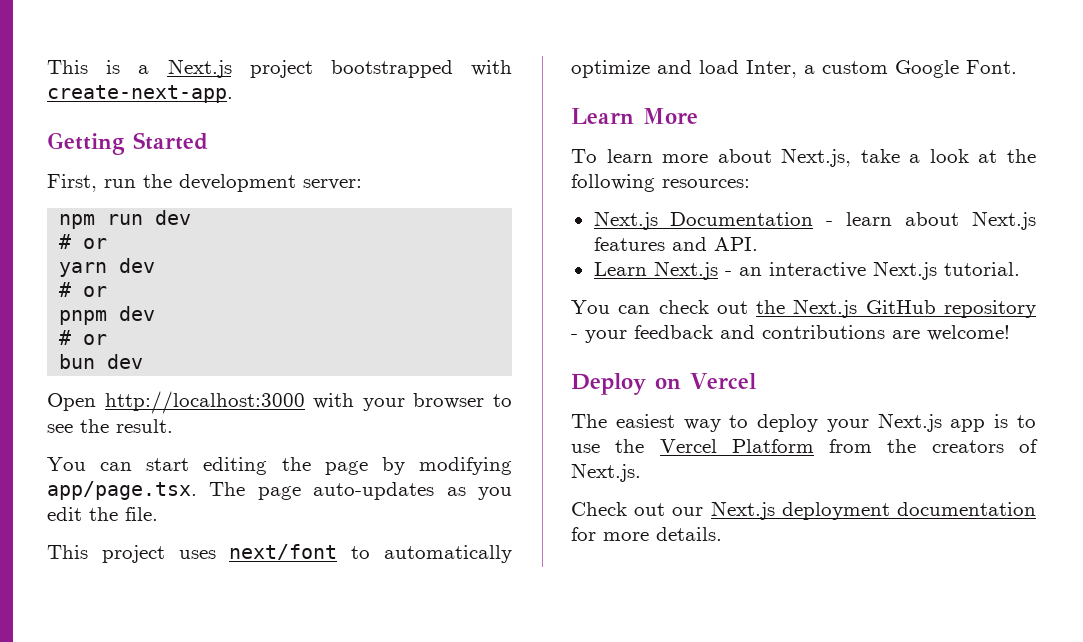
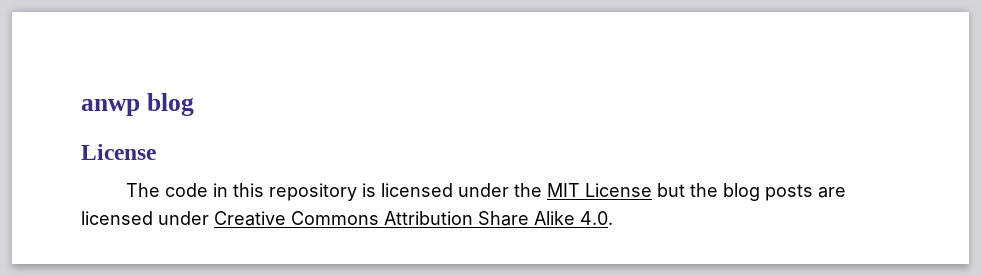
[47,59,512,78] [47,85,233,103] [47,132,208,155] [47,174,362,192] [59,210,192,229] [59,234,108,249] [59,258,156,277] [59,282,108,297] [59,306,156,325] [59,330,108,345] [59,354,144,369] [47,391,513,414] [47,419,173,433] [47,457,512,475] [47,481,512,500] [47,507,158,521] [47,544,512,563] [571,60,1017,78] [571,108,698,124] [571,148,1036,167] [571,174,750,192] [593,211,1036,230] [593,237,758,251] [593,261,1020,280] [571,299,1036,318] [571,325,1010,343] [571,373,756,395] [571,413,1036,432] [571,439,1038,453] [571,463,641,482] [571,501,1036,520] [571,527,722,541] This is a Next.js project bootstrapped with create-next-app. // Getting Started // First, run the development server: // npm run dev // # or // yarn dev // # or // pnpm dev // # or // bun dev // Open http://localhost:3000 with your browser to see the result. // You can start editing the page by modifying app/page.tsx. The page auto-updates as you edit the file. // This project uses next/font to automatically optimize and load Inter, a custom Google Font. // Learn More // To learn more about Next.js, take a look at the following resources: // Next.js Documentation - learn about Next.js features and API. // Learn Next.js - an interactive Next.js tutorial. // You can check out the Next.js GitHub repository - your feedback and contributions are welcome! // Deploy on Vercel // The easiest way to deploy your Next.js app is to use the Vercel Platform from the creators of Next.js. // Check out our Next.js deployment documentation for more details. -> [81,93,194,116] [81,144,156,160] [125,183,846,201] [81,211,613,226] anwp blog // License // The code in this repository is licensed under the MIT License but the blog posts are licensed under Creative Commons Attribution Share Alike 4.0.

